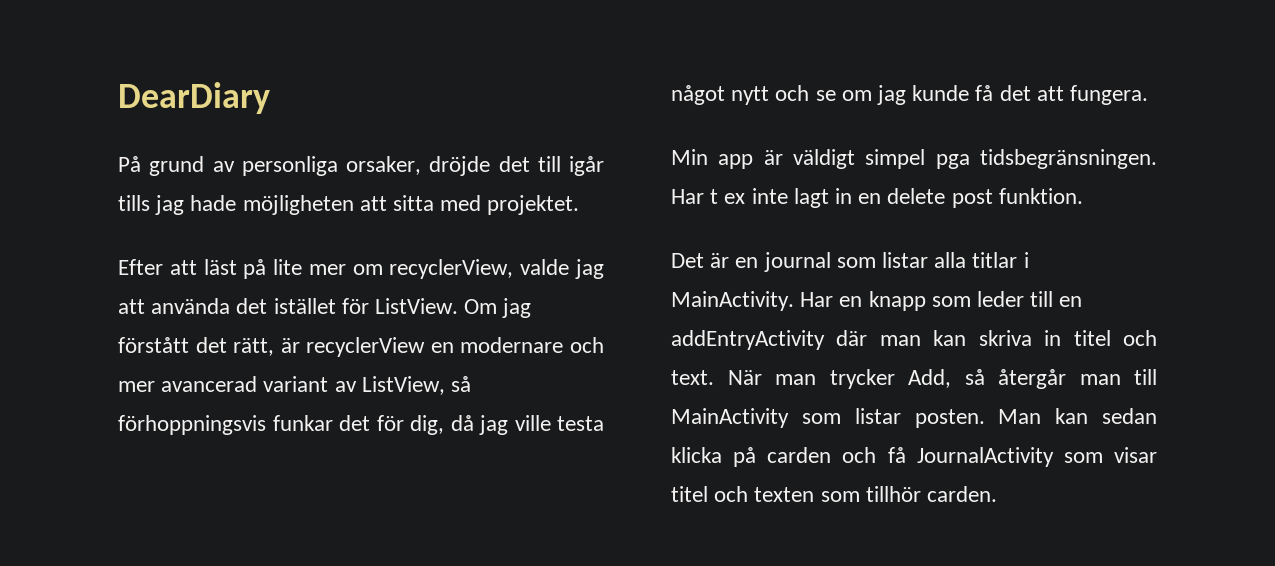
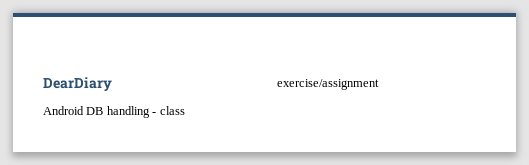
[118,156,604,176] [118,195,580,215] [118,259,604,279] [118,298,532,318] [118,337,604,357] [118,376,472,395] [118,415,604,435] [671,85,1149,105] [671,149,1157,169] [671,188,1083,208] [671,252,1029,272] [671,291,1083,311] [671,330,1157,350] [671,369,1157,389] [671,408,1157,428] [671,447,1157,467] [671,486,998,502] På grund av personliga orsaker, dröjde det till igår tills jag hade möjligheten att sitta med projektet. // Efter att läst på lite mer om recyclerView, valde jag att använda det istället för ListView. Om jag förstått det rätt, är recyclerView en modernare och mer avancerad variant av ListView, så förhoppningsvis funkar det för dig, då jag ville testa något nytt och se om jag kunde få det att fungera. // Min app är väldigt simpel pga tidsbegränsningen. Har t ex inte lagt in en delete post funktion. // Det är en journal som listar alla titlar i MainActivity. Har en knapp som leder till en addEntryActivity där man kan skriva in titel och text. När man trycker Add, så återgår man till MainActivity som listar posten. Man kan sedan klicka på carden och få JournalActivity som visar titel och texten som tillhör carden. -> [43,106,185,118] [277,79,379,90] Android DB handling - class exercise/assignment

